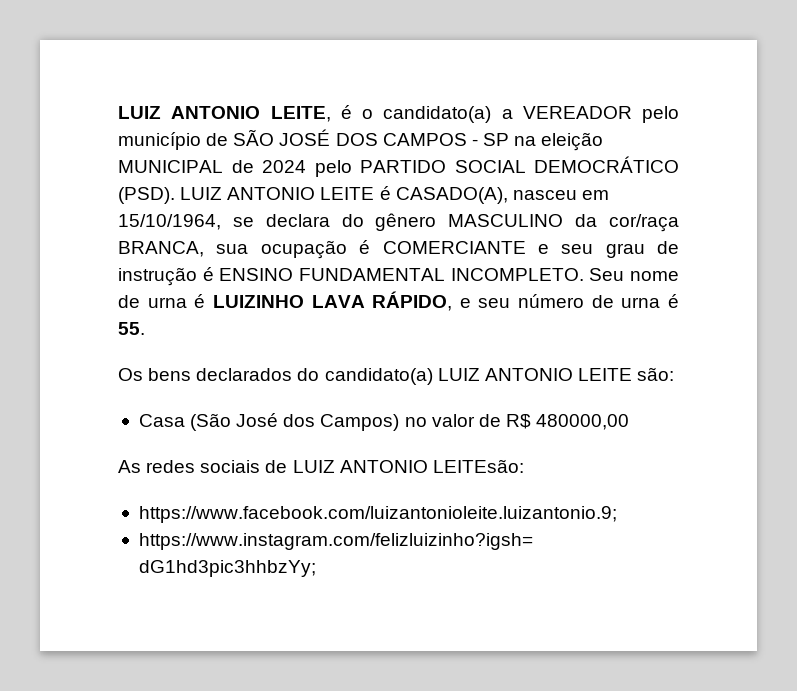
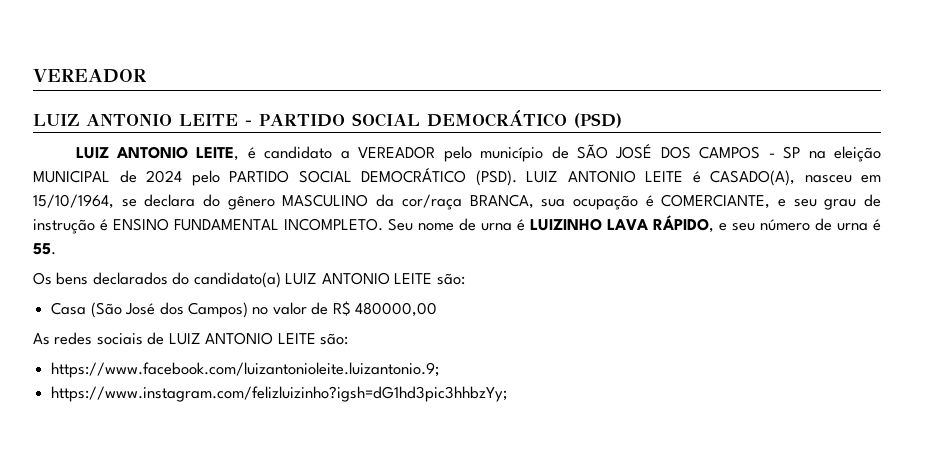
(118, 112) none -> [33,69,147,83] [33,110,622,128] VEREADOR // LUIZ ANTONIO LEITE - PARTIDO SOCIAL DEMOCRÁTICO (PSD) //
[362,106,492,123] o candidato(a) -> [264,146,333,159] candidato
[382,241,526,254] COMERCIANTE -> [661,194,771,209] COMERCIANTE,
[432,459,524,473] LEITEsão: -> [277,333,349,345] LEITE são:

